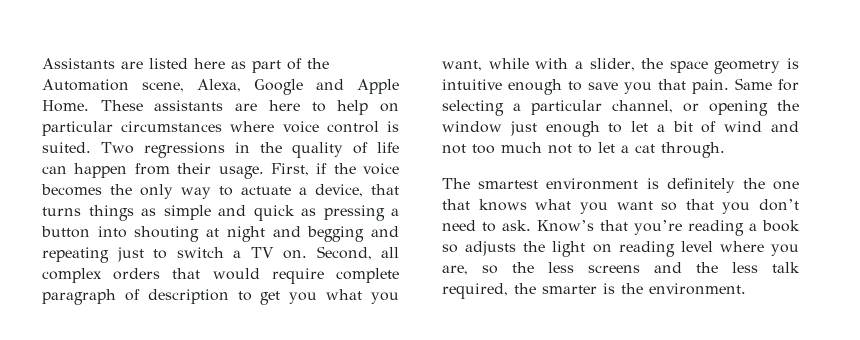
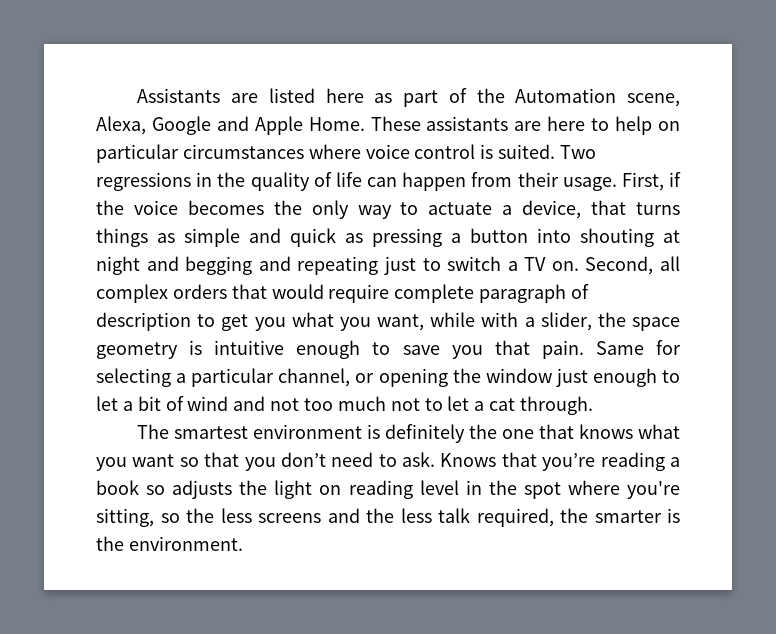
[537,220,594,232] Know’s -> [440,453,497,467] Knows
[719,241,799,256] [442,265,468,275] where you are, -> [465,480,680,499] [96,508,154,527] in the spot where you're sitting,

